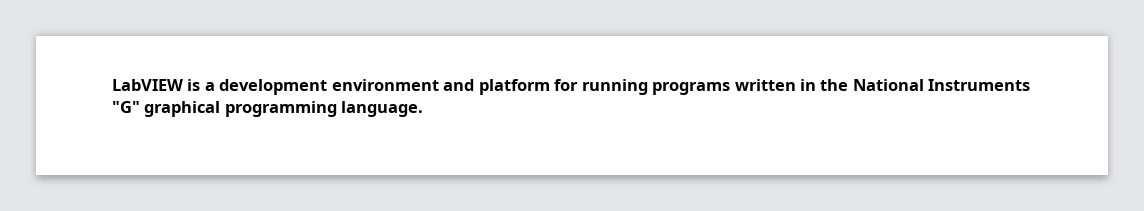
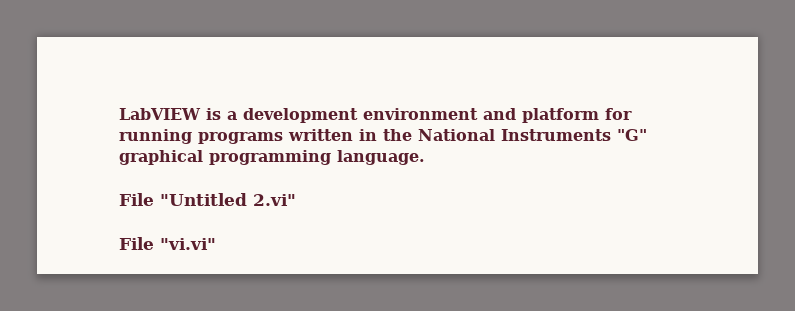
(424, 109) none -> [119,193,296,206] [119,237,216,250] // File "Untitled 2.vi" // File "vi.vi"

